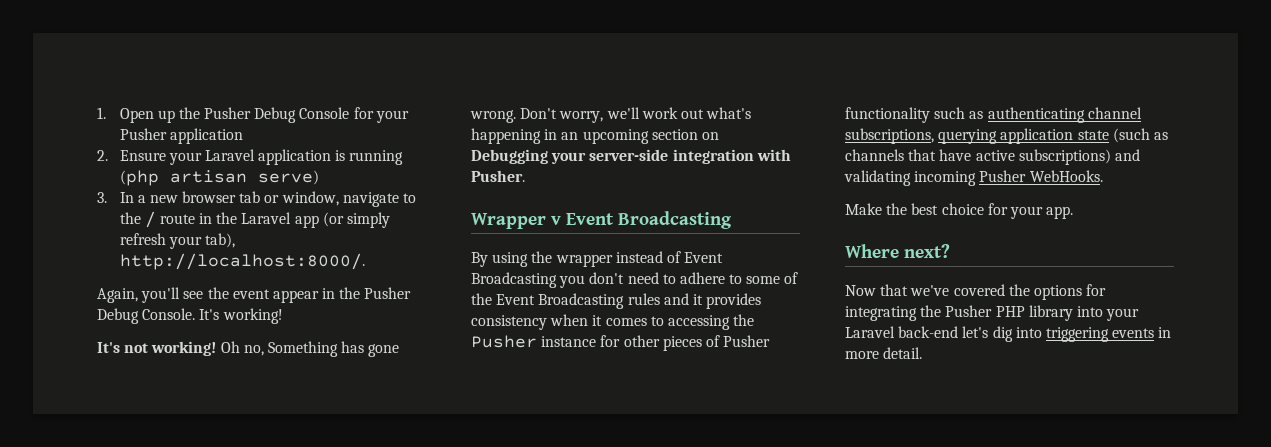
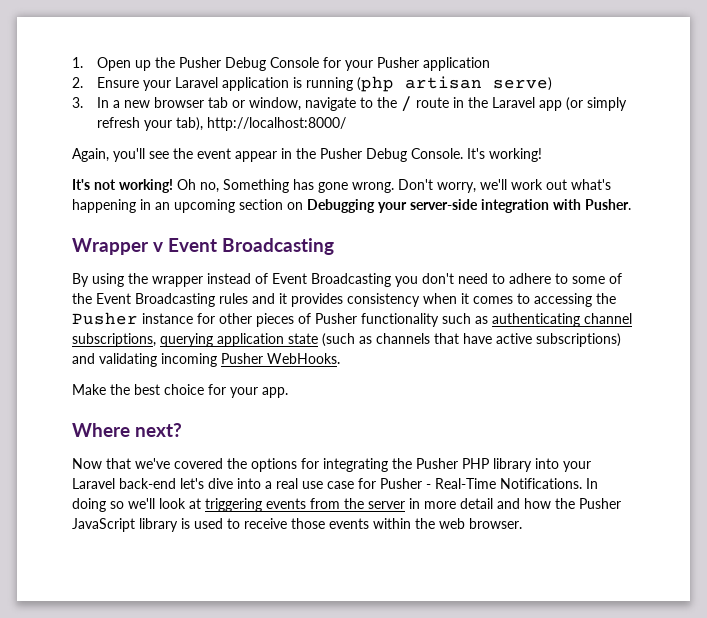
[119,253,365,270] http://localhost:8000/. -> [207,117,347,131] http://localhost:8000/
[992,326,1172,342] [845,347,923,359] dig into triggering events in more detail. -> [208,478,598,489] [72,498,621,512] [72,518,522,532] dive into a real use case for Pusher - Real-Time Notifications. In doing so we'll look at triggering events from the server in more detail and how the Pusher JavaScript library is used to receive those events within the web browser.

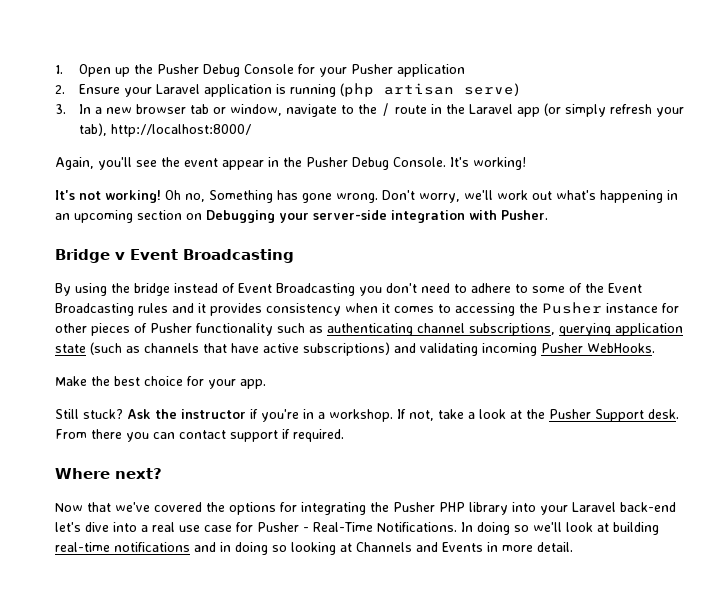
[72,238,149,255] Wrapper -> [55,249,110,263] Bridge
[152,276,203,287] wrapper -> [134,283,170,296] bridge
(288, 392) none -> [55,409,679,422] [55,429,344,442] // Still stuck? Ask the instructor if you're in a workshop. If not, take a look at the Pusher Support desk. From there you can contact support if required.
[205,498,621,512] [72,518,522,532] triggering events from the server in more detail and how the Pusher JavaScript library is used to receive those events within the web browser. -> [613,522,659,535] [55,542,573,555] building real-time notifications and in doing so looking at Channels and Events in more detail.

